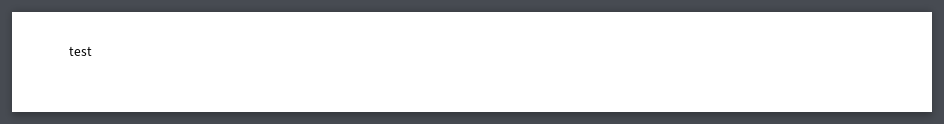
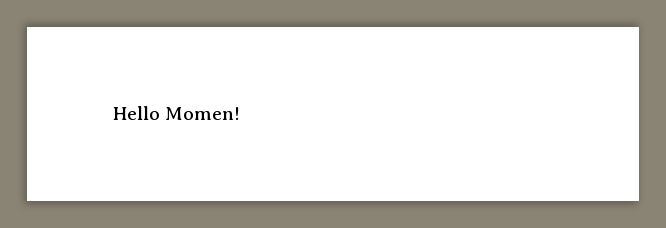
[69,46,92,56] test -> [113,106,241,120] Hello Momen!

